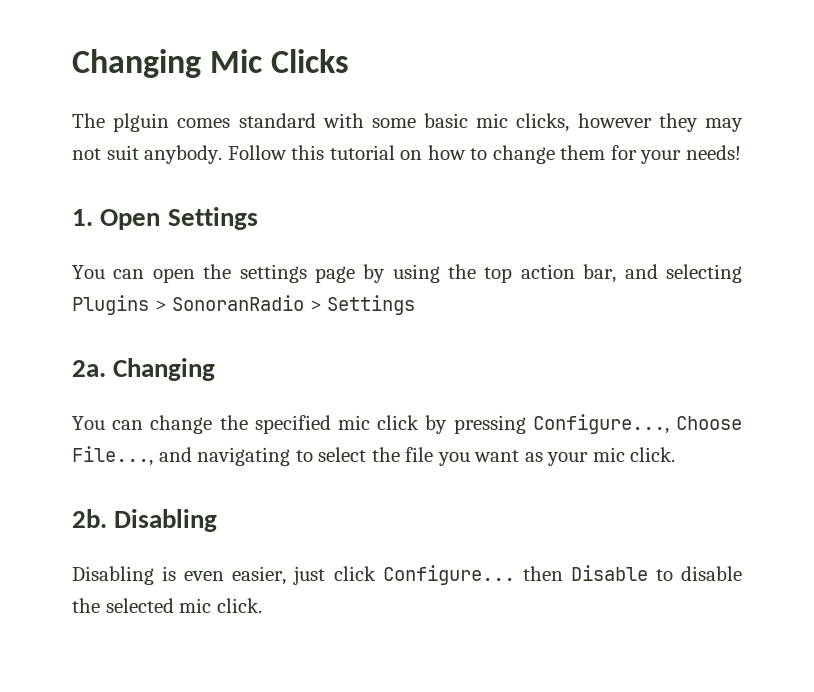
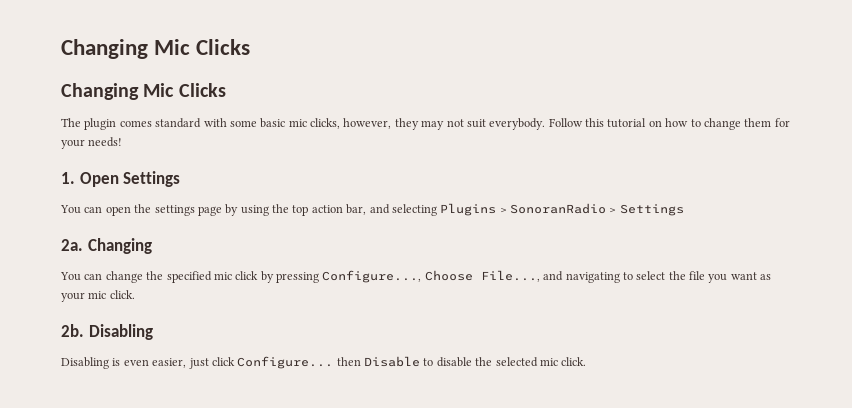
[72,49,350,78] Changing Mic Clicks -> [61,39,251,59] [61,83,226,100] Changing Mic Clicks // Changing Mic Clicks
[113,113,170,132] plguin -> [84,118,117,130] plugin
[577,113,652,128] however -> [343,118,392,129] however,
[144,145,223,164] anybody. -> [489,118,546,130] everybody.

